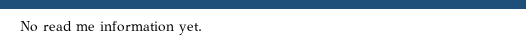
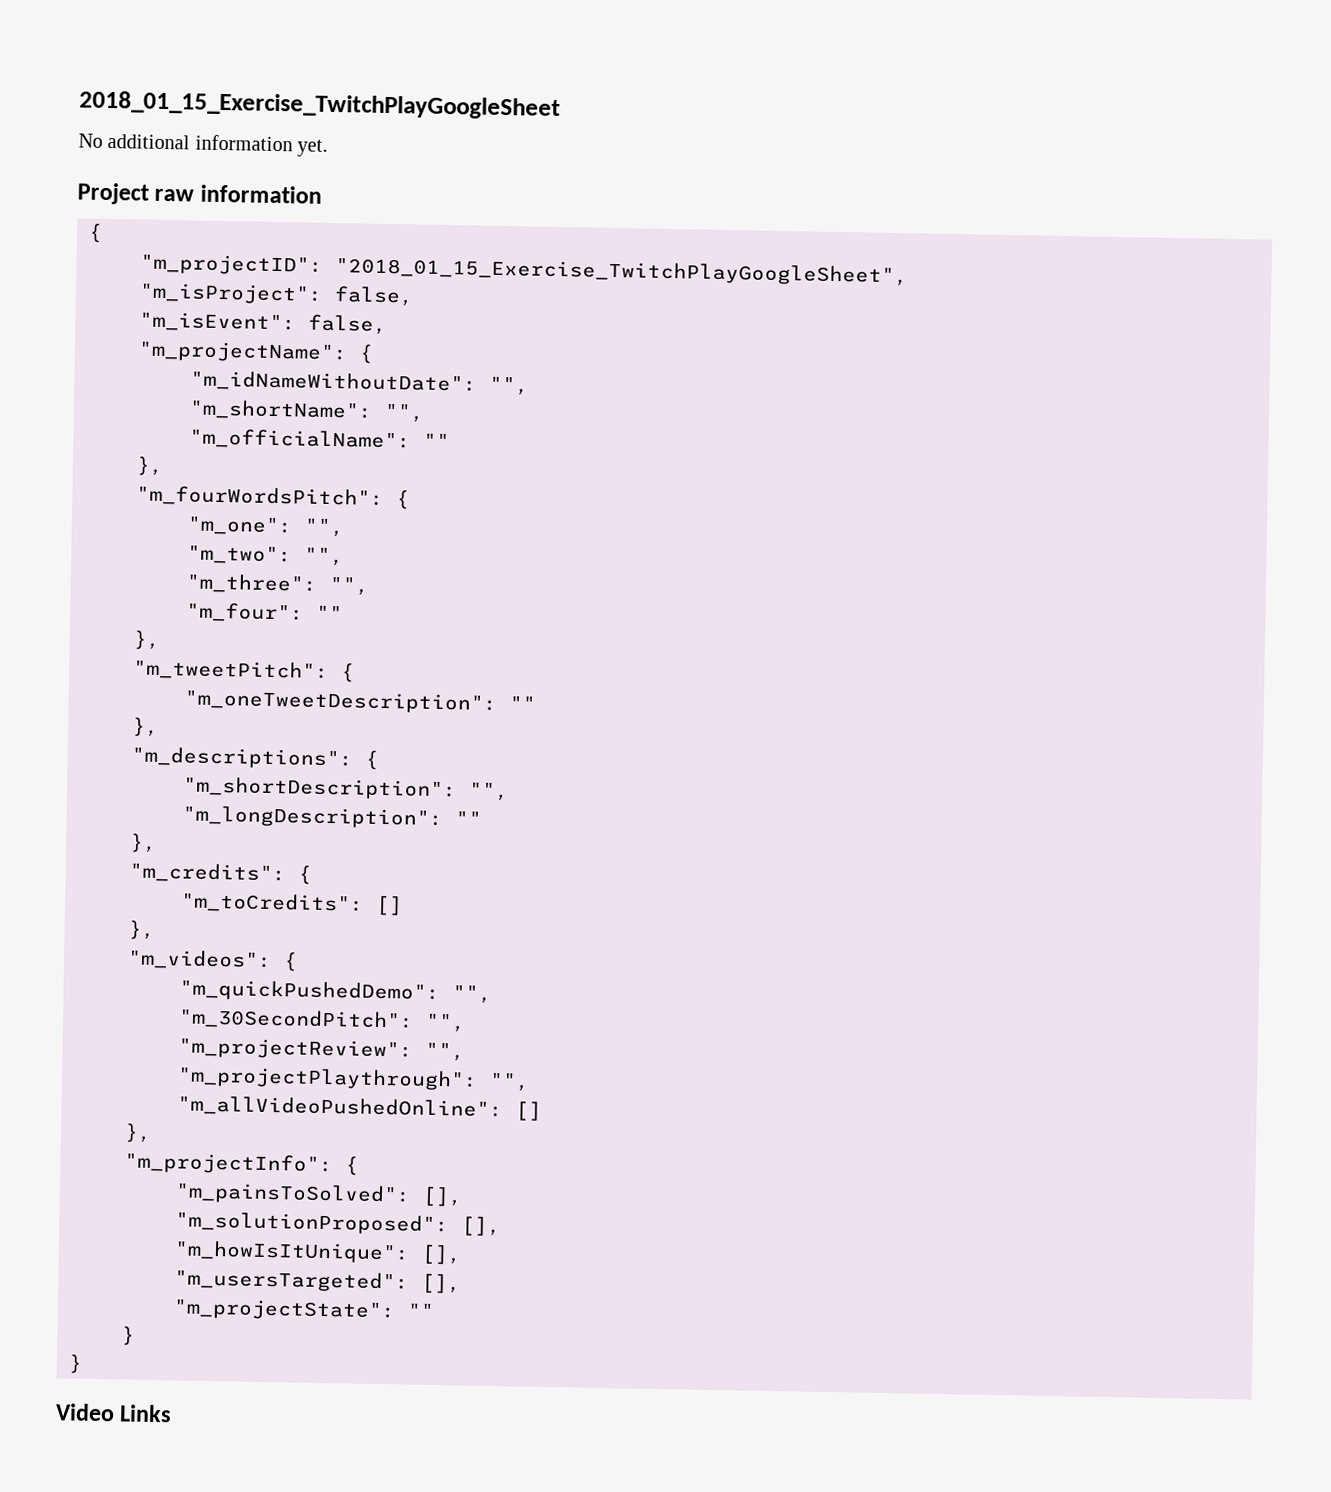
[20,21,95,32] No read me -> [79,90,561,121] [78,133,191,150] 2018_01_15_Exercise_TwitchPlayGoogleSheet // No additional
(202, 29) none -> [77,182,322,205] [88,223,103,243] [140,253,908,287] [139,282,414,307] [139,311,387,335] [138,340,374,364] [190,370,529,396] [189,399,425,423] [189,428,450,451] [136,456,164,477] [136,485,410,510] [187,516,344,538] [187,545,344,567] [186,573,369,596] [186,602,343,623] [133,630,160,650] [133,659,355,683] [184,689,536,714] [132,717,159,737] [131,746,379,770] [183,776,509,802] [182,805,482,830] [130,833,157,853] [129,862,312,885] [180,892,403,916] [128,920,155,940] [127,949,298,972] [179,979,492,1004] [178,1008,466,1033] [178,1037,465,1062] [177,1066,530,1092] [177,1095,542,1121] [124,1123,152,1143] [124,1152,359,1176] [175,1182,463,1207] [175,1211,501,1237] [174,1240,462,1265] [174,1269,461,1294] [173,1298,435,1322] [121,1326,135,1346] [68,1354,83,1374] [55,1403,173,1423] // Project raw information // { // "m_projectID": "2018_01_15_Exercise_TwitchPlayGoogleSheet", // "m_isProject": false, // "m_isEvent": false, // "m_projectName": { // "m_idNameWithoutDate": "", // "m_shortName": "", // "m_officialName": "" // }, // "m_fourWordsPitch": { // "m_one": "", // "m_two": "", // "m_three": "", // "m_four": "" // }, // "m_tweetPitch": { // "m_oneTweetDescription": "" // }, // "m_descriptions": { // "m_shortDescription": "", // "m_longDescription": "" // }, // "m_credits": { // "m_toCredits": [] // }, // "m_videos": { // "m_quickPushedDemo": "", // "m_30SecondPitch": "", // "m_projectReview": "", // "m_projectPlaythrough": "", // "m_allVideoPushedOnline": [] // }, // "m_projectInfo": { // "m_painsToSolved": [], // "m_solutionProposed": [], // "m_howIsItUnique": [], // "m_usersTargeted": [], // "m_projectState": "" // } // } // Video Links

